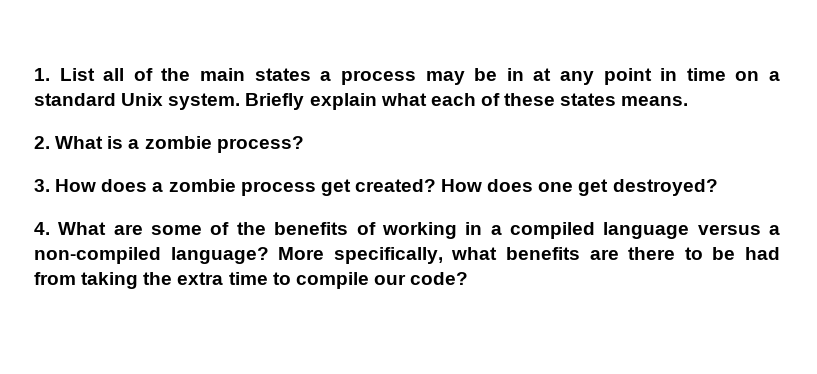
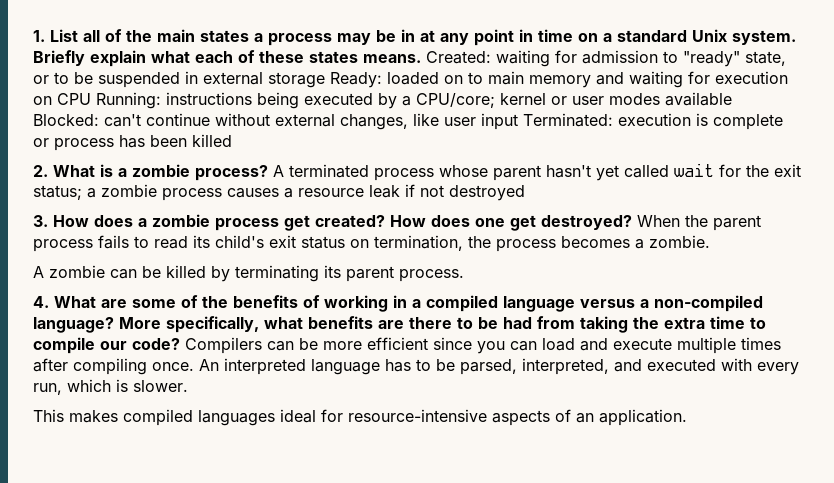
(689, 101) none -> [426,50,786,67] [33,71,788,88] [33,92,732,109] [33,113,783,130] [33,134,232,151] Created: waiting for admission to "ready" state, or to be suspended in external storage Ready: loaded on to main memory and waiting for execution on CPU Running: instructions being executed by a CPU/core; kernel or user modes available Blocked: can't continue without external changes, like user input Terminated: execution is complete or process has been killed
(304, 144) none -> [273,163,801,181] [33,184,525,201] A terminated process whose parent hasn't yet called wait for the exit status; a zombie process causes a resource leak if not destroyed
(718, 187) none -> [637,215,761,231] [33,235,710,252] [33,265,464,282] When the parent process fails to read its child's exit status on termination, the process becomes a zombie. // A zombie can be killed by terminating its parent process.
(469, 278) none -> [185,337,781,354] [33,358,799,375] [33,379,188,395] [33,409,687,426] Compilers can be more efficient since you can load and execute multiple times after compiling once. An interpreted language has to be parsed, interpreted, and executed with every run, which is slower. // This makes compiled languages ideal for resource-intensive aspects of an application.

